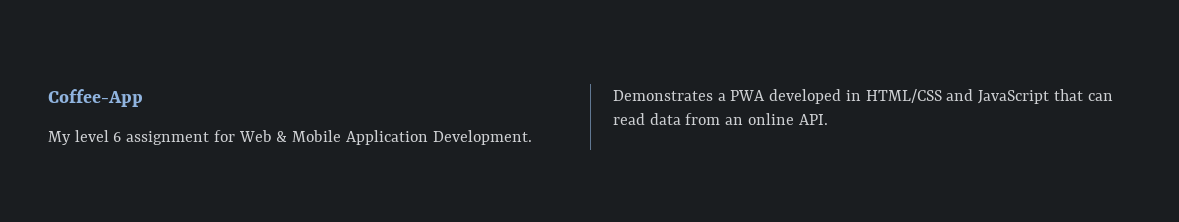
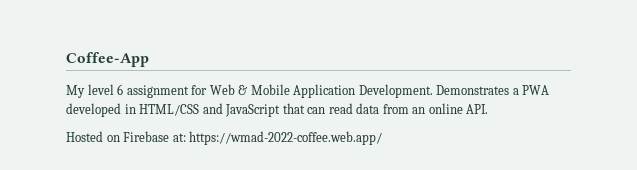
(828, 119) none -> [66,131,383,145] // Hosted on Firebase at: https://wmad-2022-coffee.web.app/

